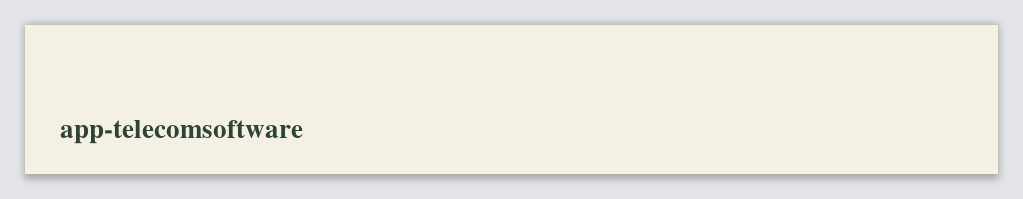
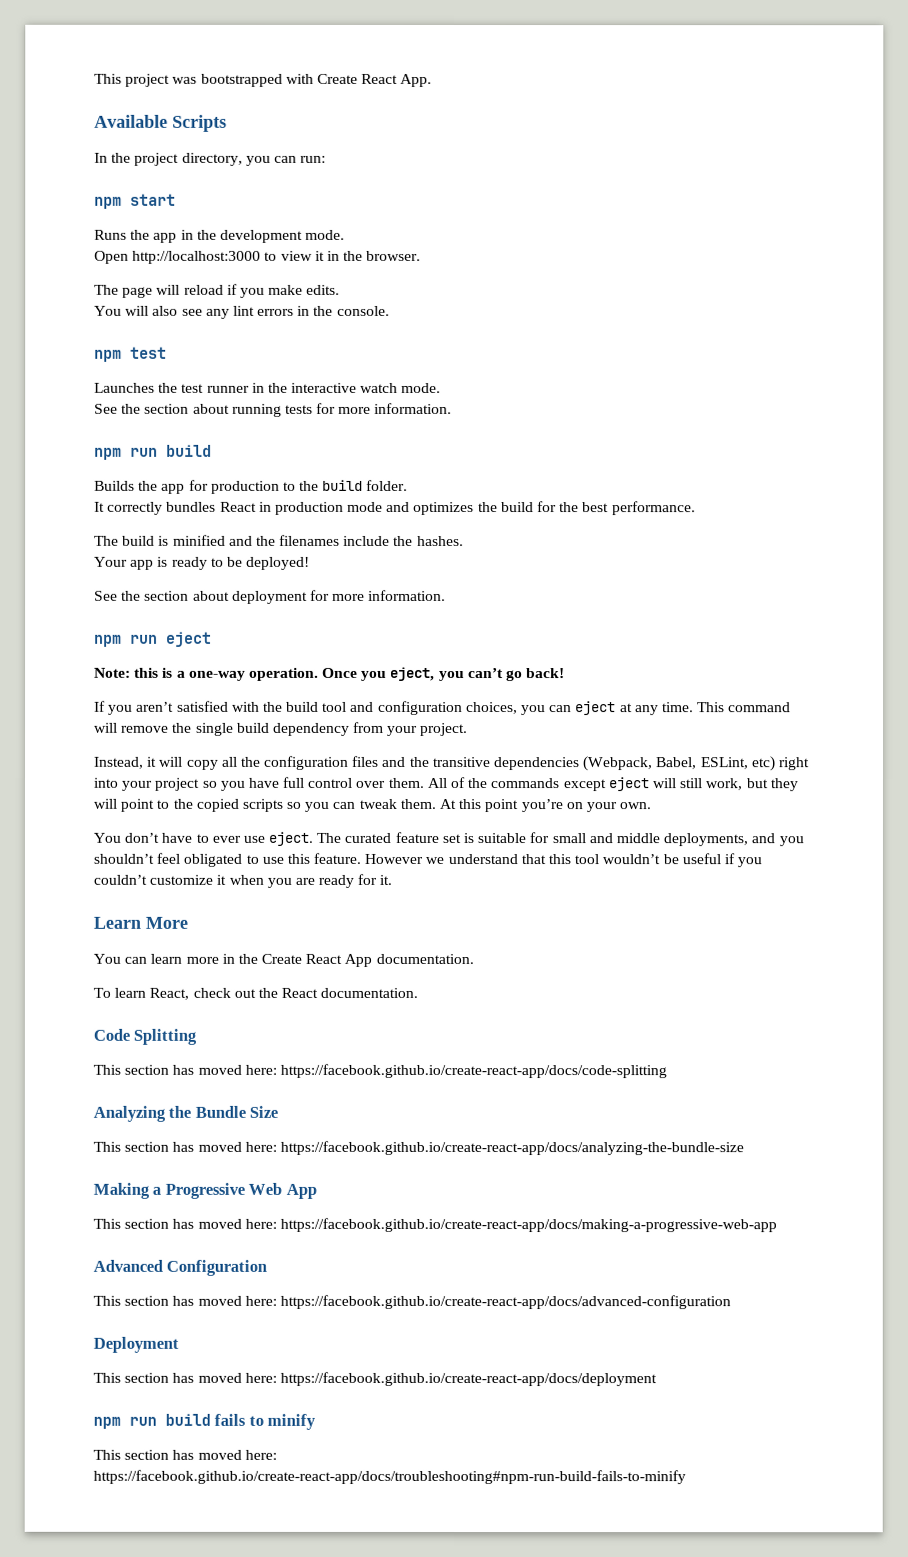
[60,120,303,144] app-telecomsoftware -> [94,73,433,87] [94,114,227,132] [94,152,327,166] [94,193,176,209] [94,229,346,243] [94,250,422,264] [94,283,341,298] [94,305,390,319] [94,346,167,362] [94,382,442,393] [94,402,453,417] [94,444,212,460] [94,479,409,494] [94,501,696,516] [94,534,464,547] [94,556,311,570] [94,589,447,604] [94,631,212,647] [94,666,566,682] [94,700,792,716] [94,721,469,737] [94,755,810,772] [93,776,799,792] [93,798,652,813] [93,831,804,847] [93,852,763,868] [93,873,393,888] [93,916,188,929] [93,953,474,967] [93,987,419,1000] [93,1028,198,1045] [93,1063,667,1079] [93,1105,279,1122] [93,1140,744,1156] [93,1182,317,1199] [93,1217,777,1233] [93,1259,268,1276] [93,1294,731,1310] [93,1336,179,1353] [93,1371,657,1387] [93,1413,317,1430] [93,1449,277,1460] [93,1469,686,1485] This project was bootstrapped with Create React App. // Available Scripts // In the project directory, you can run: // npm start // Runs the app in the development mode. // Open http://localhost:3000 to view it in the browser. // The page will reload if you make edits. // You will also see any lint errors in the console. // npm test // Launches the test runner in the interactive watch mode. // See the section about running tests for more information. // npm run build // Builds the app for production to the build folder. // It correctly bundles React in production mode and optimizes the build for the best performance. // The build is minified and the filenames include the hashes. // Your app is ready to be deployed! // See the section about deployment for more information. // npm run eject // Note: this is a one-way operation. Once you eject, you can’t go back! // If you aren’t satisfied with the build tool and configuration choices, you can eject at any time. This command will remove the single build dependency from your project. // Instead, it will copy all the configuration files and the transitive dependencies (Webpack, Babel, ESLint, etc) right into your project so you have full control over them. All of the commands except eject will still work, but they will point to the copied scripts so you can tweak them. At this point you’re on your own. // You don’t have to ever use eject. The curated feature set is suitable for small and middle deployments, and you shouldn’t feel obligated to use this feature. However we understand that this tool wouldn’t be useful if you couldn’t customize it when you are ready for it. // Learn More // You can learn more in the Create React App documentation. // To learn React, check out the React documentation. // Code Splitting // This section has moved here: https://facebook.github.io/create-react-app/docs/code-splitting // Analyzing the Bundle Size // This section has moved here: https://facebook.github.io/create-react-app/docs/analyzing-the-bundle-size // Making a Progressive Web App // This section has moved here: https://facebook.github.io/create-react-app/docs/making-a-progressive-web-app // Advanced Configuration // This section has moved here: https://facebook.github.io/create-react-app/docs/advanced-configuration // Deployment // This section has moved here: https://facebook.github.io/create-react-app/docs/deployment // npm run build fails to minify // This section has moved here: https://facebook.github.io/create-react-app/docs/troubleshooting#npm-run-build-fails-to-minify

